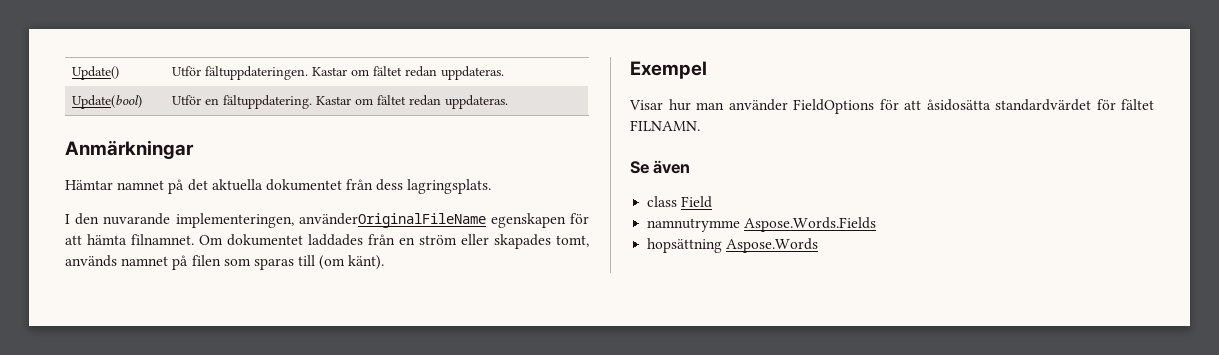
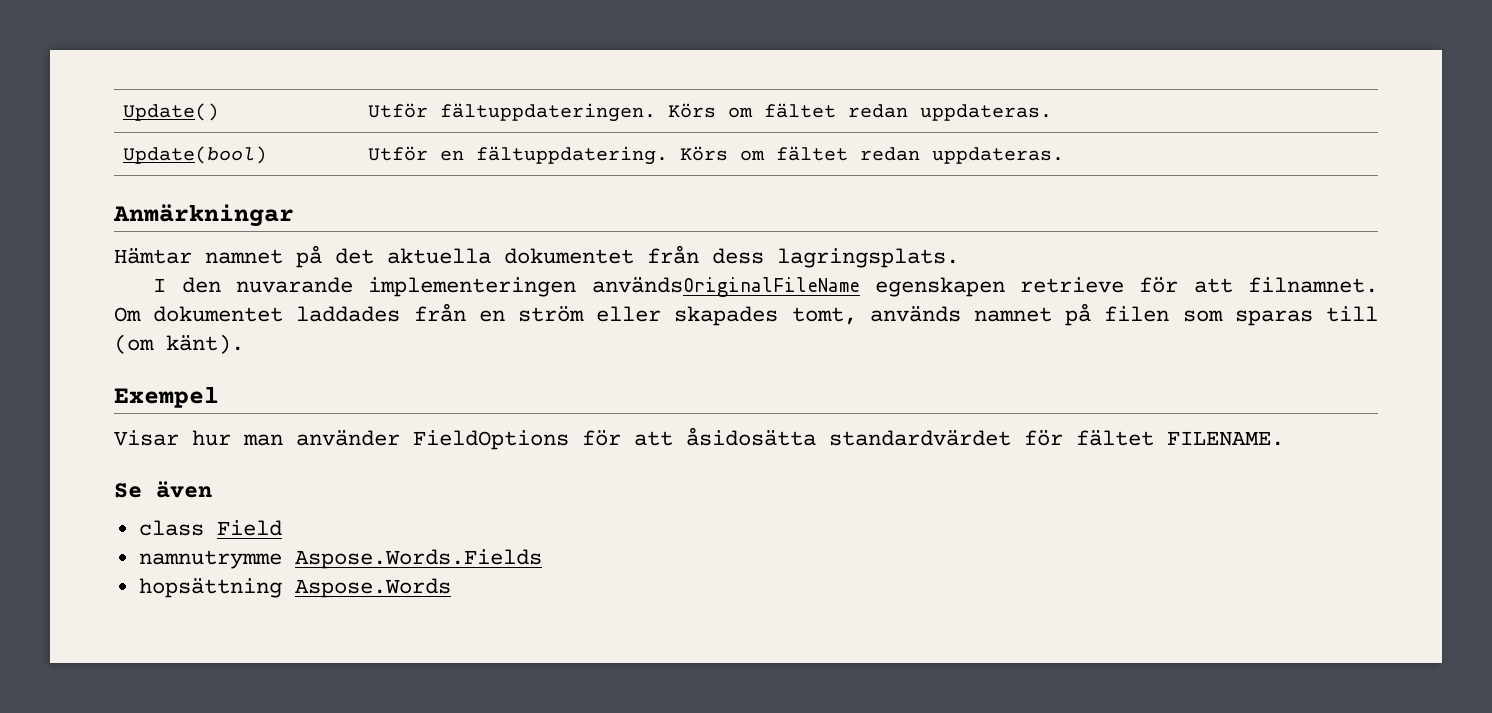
[312,67,348,76] Kastar -> [668,103,717,118] Körs
[316,96,352,105] Kastar -> [680,146,729,161] Körs
[175,213,589,228] [65,234,127,245] implementeringen, använderOriginalFileName egenskapen för att hämta -> [368,277,1233,297] implementeringen användsOriginalFileName egenskapen retrieve för att
[630,120,700,131] FILNAMN. -> [1167,431,1284,446] FILENAME.

